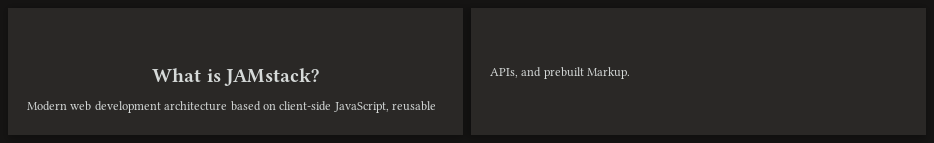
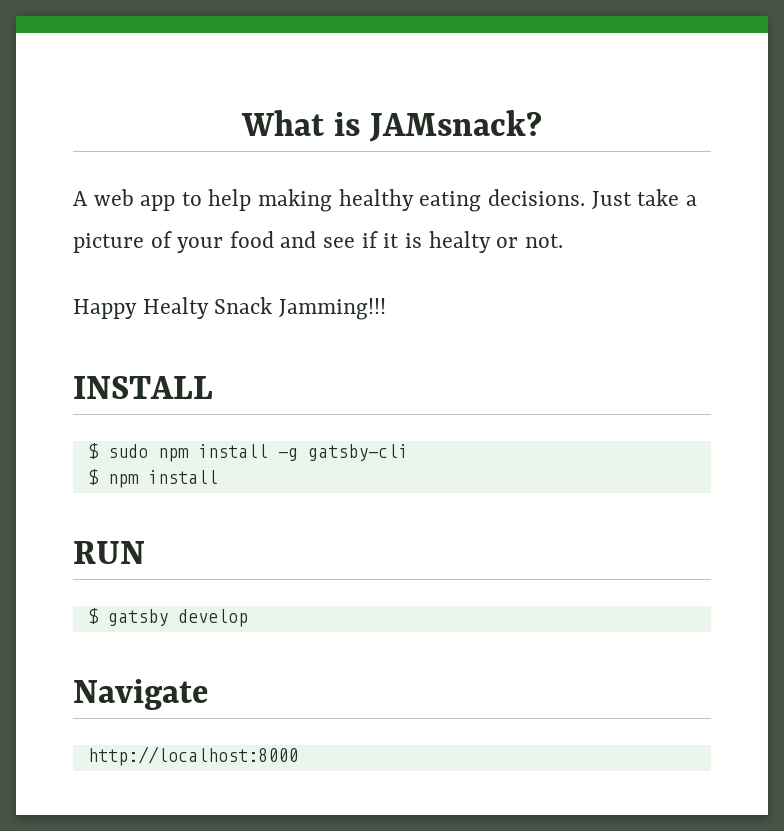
[223,68,319,86] [27,101,436,113] [490,67,631,79] JAMstack? // Modern web development architecture based on client-side JavaScript, reusable APIs, and prebuilt Markup. -> [369,110,543,142] [73,189,697,212] [73,231,563,253] [73,297,386,320] [73,376,213,399] [87,443,408,462] [87,469,218,488] [73,541,145,564] [87,608,248,627] [73,679,208,710] [87,746,298,766] JAMsnack? // A web app to help making healthy eating decisions. Just take a picture of your food and see if it is healty or not. // Happy Healty Snack Jamming!!! // INSTALL // $ sudo npm install -g gatsby-cli // $ npm install // RUN // $ gatsby develop // Navigate // http://localhost:8000

